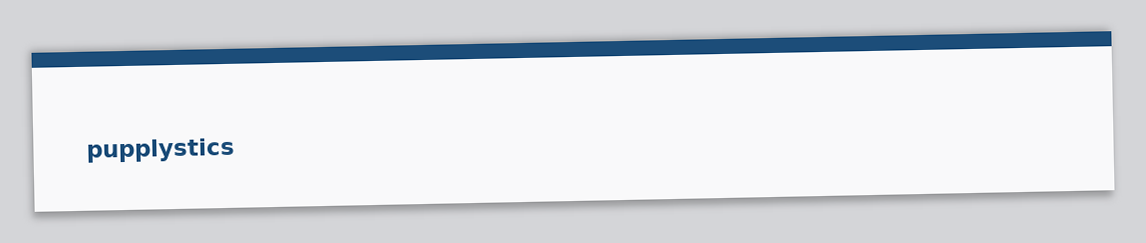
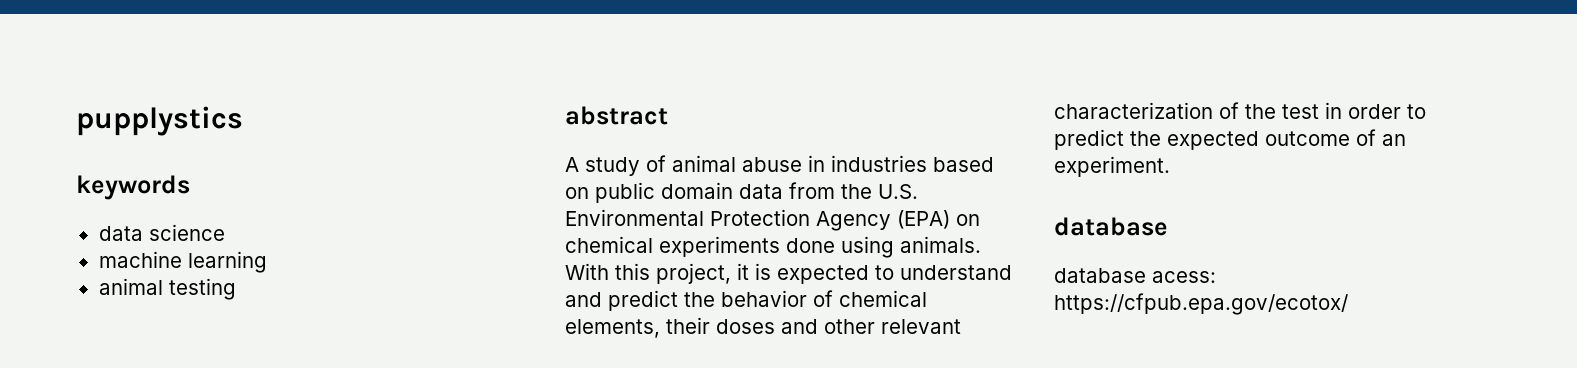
(235, 150) none -> [76,175,190,200] [98,224,225,241] [98,251,267,273] [98,278,236,300] [565,106,668,125] [565,155,994,176] [565,182,918,203] [565,209,980,231] [565,236,981,258] [565,263,1012,284] [565,290,927,311] [565,317,961,338] [1054,102,1426,119] [1054,129,1406,150] [1054,156,1170,177] [1054,217,1168,236] [1054,268,1216,283] [1054,293,1348,315] // keywords // data science // machine learning // animal testing // abstract // A study of animal abuse in industries based on public domain data from the U.S. Environmental Protection Agency (EPA) on chemical experiments done using animals. With this project, it is expected to understand and predict the behavior of chemical elements, their doses and other relevant characterization of the test in order to predict the expected outcome of an experiment. // database // database acess: https://cfpub.epa.gov/ecotox/

